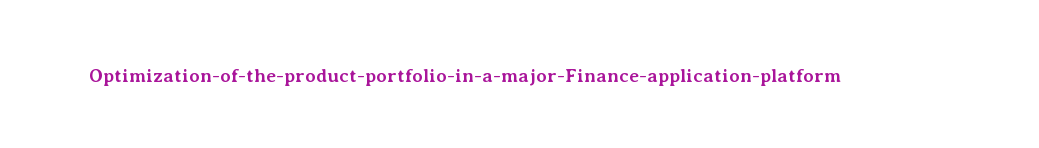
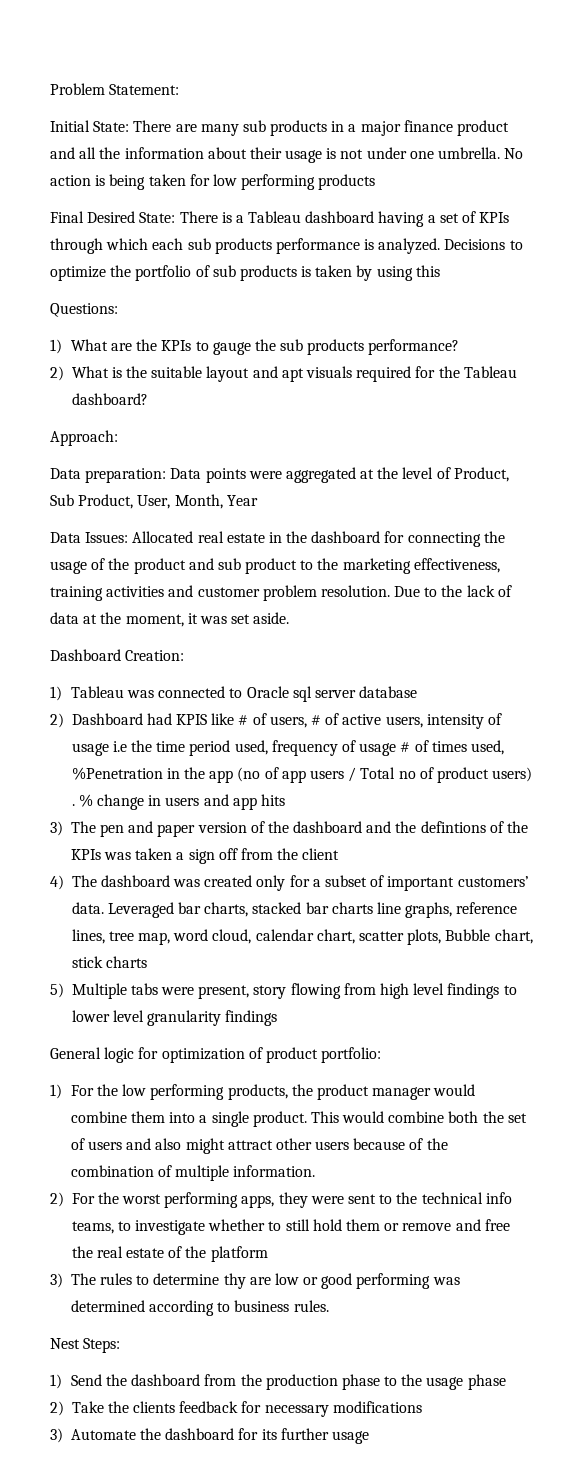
[89,69,841,86] Optimization-of-the-product-portfolio-in-a-major-Finance-application-platform -> [50,83,180,95] [50,120,510,136] [50,147,524,163] [50,174,376,190] [50,211,510,227] [50,238,523,254] [50,265,440,281] [50,303,118,317] [50,339,460,355] [50,366,517,382] [71,393,148,405] [50,430,118,446] [50,467,509,483] [50,494,258,509] [50,531,505,547] [50,558,500,574] [50,585,512,601] [50,612,290,627] [50,649,185,661] [50,686,418,702] [50,713,502,729] [71,740,504,756] [71,767,533,783] [71,794,286,810] [50,821,529,837] [70,848,340,864] [50,875,529,891] [71,902,518,918] [71,929,533,945] [71,956,147,968] [50,983,517,999] [71,1010,278,1026] [50,1047,382,1063] [50,1084,476,1100] [70,1111,527,1127] [70,1138,448,1154] [70,1165,316,1181] [50,1192,512,1208] [71,1219,510,1235] [71,1246,268,1262] [50,1273,460,1289] [70,1300,329,1316] [50,1338,121,1353] [50,1374,506,1390] [50,1401,422,1417] [50,1428,369,1444] Problem Statement: // Initial State: There are many sub products in a major finance product and all the information about their usage is not under one umbrella. No action is being taken for low performing products // Final Desired State: There is a Tableau dashboard having a set of KPIs through which each sub products performance is analyzed. Decisions to optimize the portfolio of sub products is taken by using this // Questions: // 1) What are the KPIs to gauge the sub products performance? // 2) What is the suitable layout and apt visuals required for the Tableau dashboard? // Approach: // Data preparation: Data points were aggregated at the level of Product, Sub Product, User, Month, Year // Data Issues: Allocated real estate in the dashboard for connecting the usage of the product and sub product to the marketing effectiveness, training activities and customer problem resolution. Due to the lack of data at the moment, it was set aside. // Dashboard Creation: // 1) Tableau was connected to Oracle sql server database // 2) Dashboard had KPIS like # of users, # of active users, intensity of usage i.e the time period used, frequency of usage # of times used, %Penetration in the app (no of app users / Total no of product users) . % change in users and app hits // 3) The pen and paper version of the dashboard and the defintions of the KPIs was taken a sign off from the client // 4) The dashboard was created only for a subset of important customers’ data. Leveraged bar charts, stacked bar charts line graphs, reference lines, tree map, word cloud, calendar chart, scatter plots, Bubble chart, stick charts // 5) Multiple tabs were present, story flowing from high level findings to lower level granularity findings // General logic for optimization of product portfolio: // 1) For the low performing products, the product manager would combine them into a single product. This would combine both the set of users and also might attract other users because of the combination of multiple information. // 2) For the worst performing apps, they were sent to the technical info teams, to investigate whether to still hold them or remove and free the real estate of the platform // 3) The rules to determine thy are low or good performing was determined according to business rules. // Nest Steps: // 1) Send the dashboard from the production phase to the usage phase // 2) Take the clients feedback for necessary modifications // 3) Automate the dashboard for its further usage

